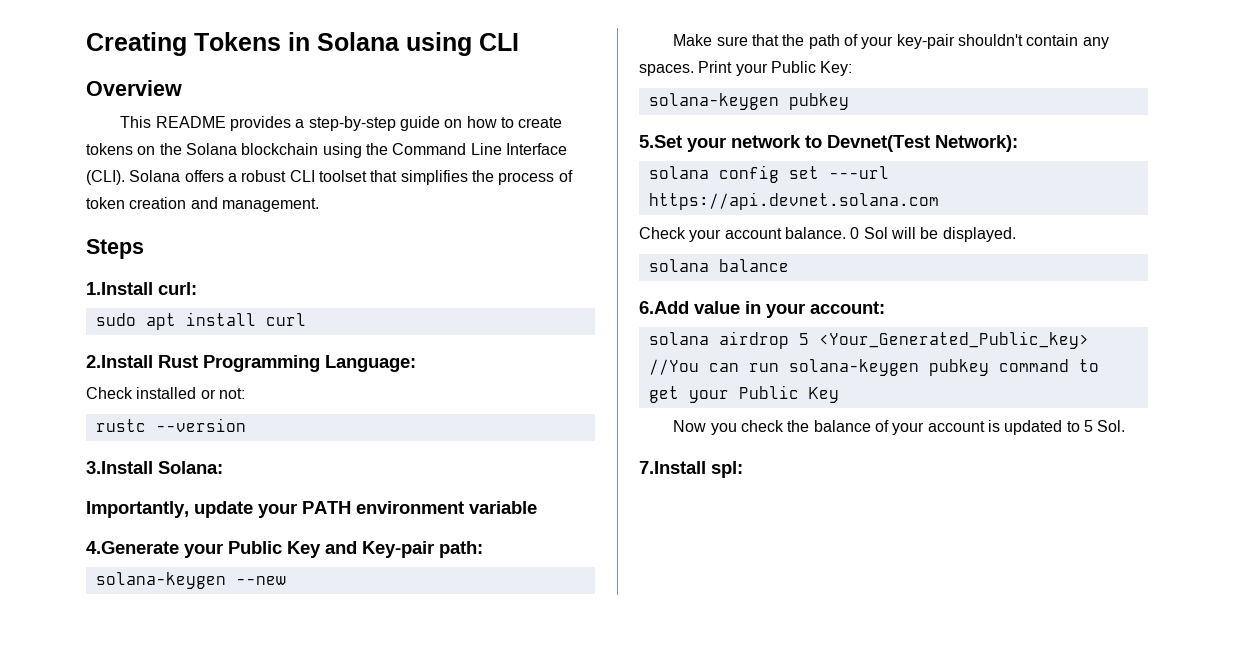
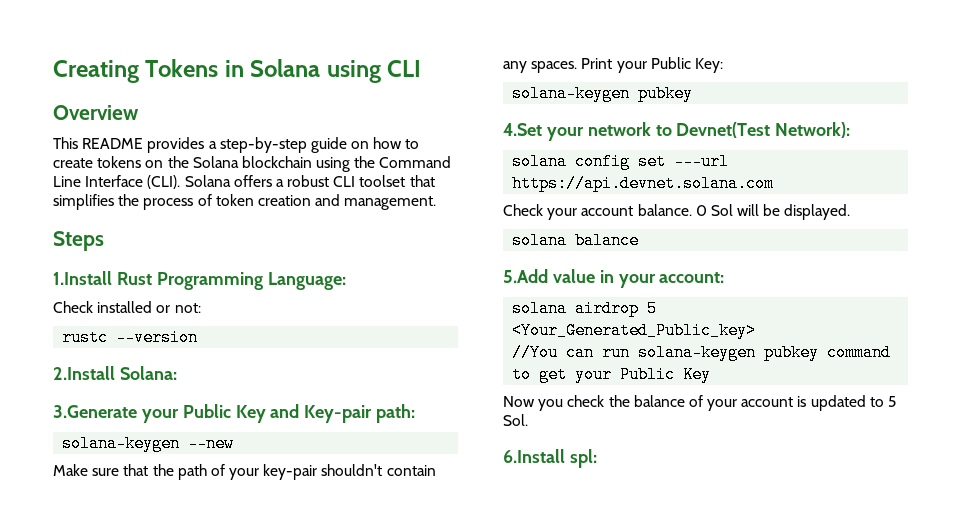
[158,282,197,295] [95,312,306,330] [86,355,153,368] curl: // sudo apt install curl // 2.Install -> (112, 278) none
[86,461,153,474] 3.Install -> [53,366,115,380] 2.Install
[86,501,537,518] [86,541,179,554] Importantly, update your PATH environment variable // 4.Generate -> [53,405,137,418] 3.Generate
[639,135,682,148] 5.Set -> [503,123,542,136] 4.Set
[639,301,689,314] 6.Add -> [503,269,548,283] 5.Add
[639,461,706,474] 7.Install -> [503,449,565,463] 6.Install

